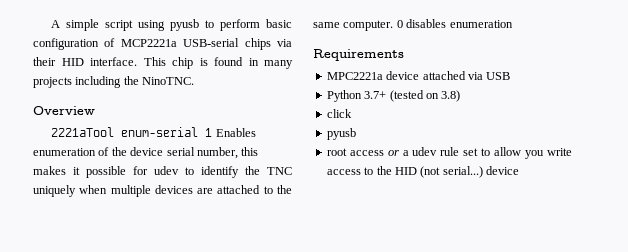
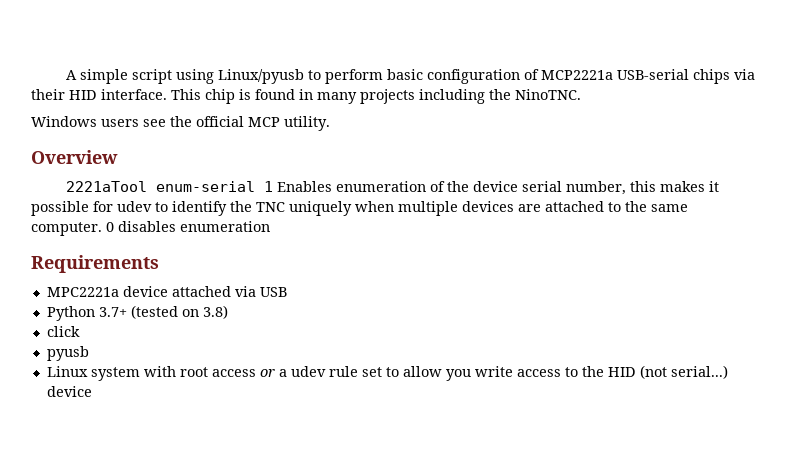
[170,19,200,31] pyusb -> [217,69,304,84] Linux/pyusb
(195, 81) none -> [31,116,330,131] // Windows users see the official MCP utility.
(356, 134) none -> [46,366,176,381] Linux system with

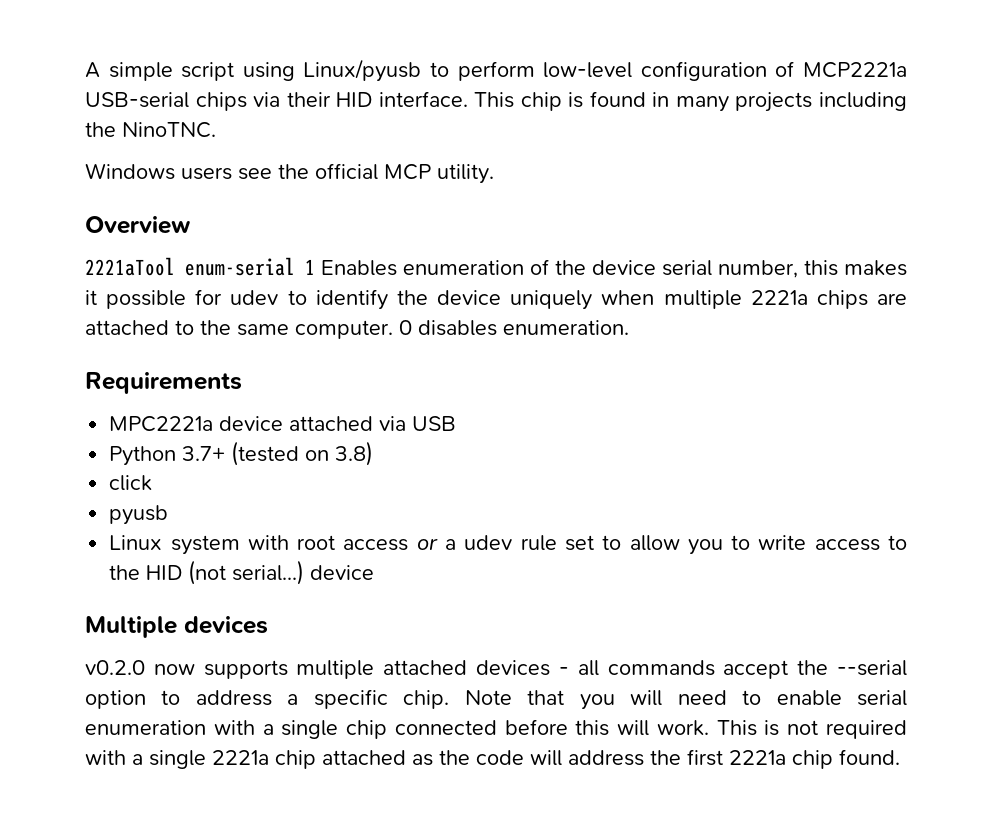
[386,69,423,80] basic -> [543,62,633,78] low-level
[256,202,285,212] TNC -> [437,290,502,305] device
[462,201,514,212] devices -> [750,290,868,309] 2221a chips
[180,221,270,232] enumeration -> [503,320,629,335] enumeration.
(471, 375) none -> [731,535,751,550] to
(92, 391) none -> [85,616,268,638] [85,660,908,679] [85,689,907,710] [85,719,907,739] [85,749,900,769] // Multiple devices // v0.2.0 now supports multiple attached devices - all commands accept the --serial option to address a specific chip. Note that you will need to enable serial enumeration with a single chip connected before this will work. This is not required with a single 2221a chip attached as the code will address the first 2221a chip found.

